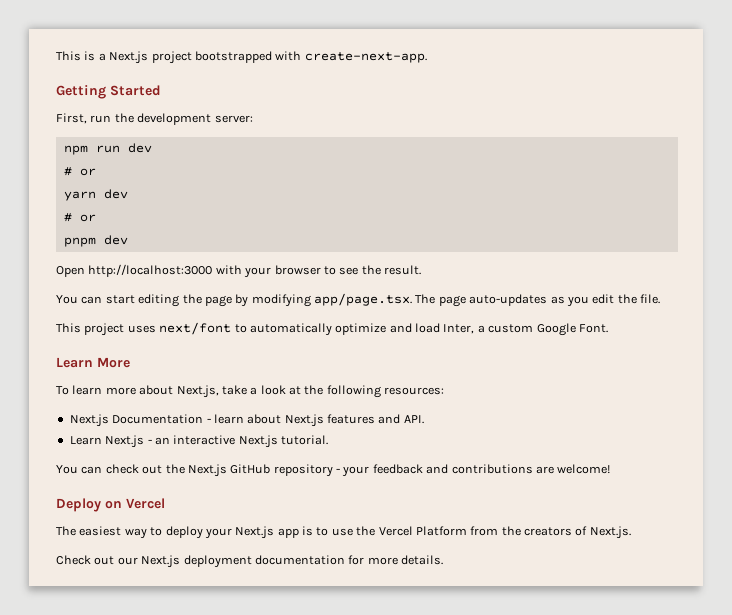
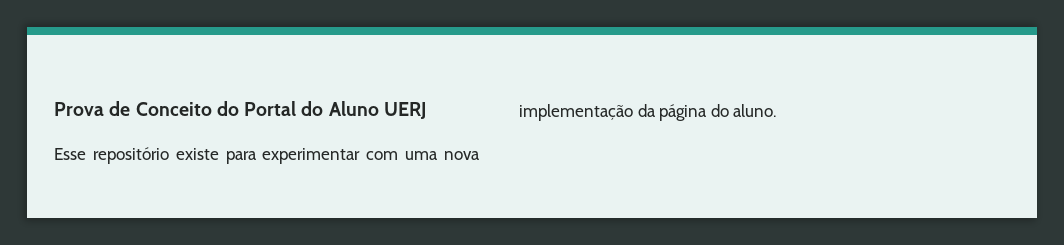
[56,51,427,64] [56,85,161,99] [56,113,253,125] [63,143,152,155] [63,167,96,176] [63,189,128,201] [63,213,96,222] [63,235,128,247] [56,264,421,278] [56,293,660,307] [56,322,608,336] [56,357,130,368] [56,385,445,398] [69,414,424,427] [69,435,328,448] [56,464,611,477] [56,498,165,512] [56,526,631,539] [56,555,443,568] This is a Next.js project bootstrapped with create-next-app. // Getting Started // First, run the development server: // npm run dev // # or // yarn dev // # or // pnpm dev // Open http://localhost:3000 with your browser to see the result. // You can start editing the page by modifying app/page.tsx. The page auto-updates as you edit the file. // This project uses next/font to automatically optimize and load Inter, a custom Google Font. // Learn More // To learn more about Next.js, take a look at the following resources: // Next.js Documentation - learn about Next.js features and API. // Learn Next.js - an interactive Next.js tutorial. // You can check out the Next.js GitHub repository - your feedback and contributions are welcome! // Deploy on Vercel // The easiest way to deploy your Next.js app is to use the Vercel Platform from the creators of Next.js. // Check out our Next.js deployment documentation for more details. -> [54,101,427,119] [54,147,480,164] [519,104,777,121] Prova de Conceito do Portal do Aluno UERJ // Esse repositório existe para experimentar com uma nova implementação da página do aluno.

